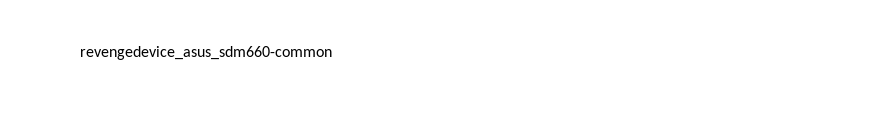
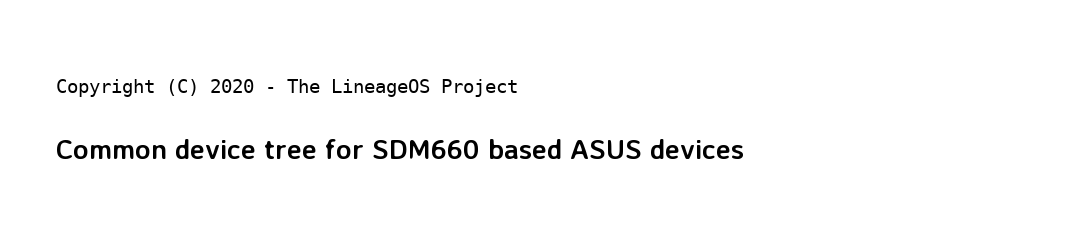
[80,46,332,60] revengedevice_asus_sdm660-common -> [56,79,518,97] [56,139,744,159] Copyright (C) 2020 - The LineageOS Project // Common device tree for SDM660 based ASUS devices

